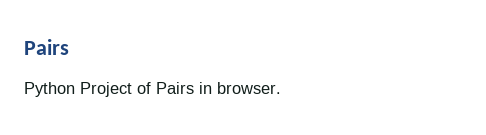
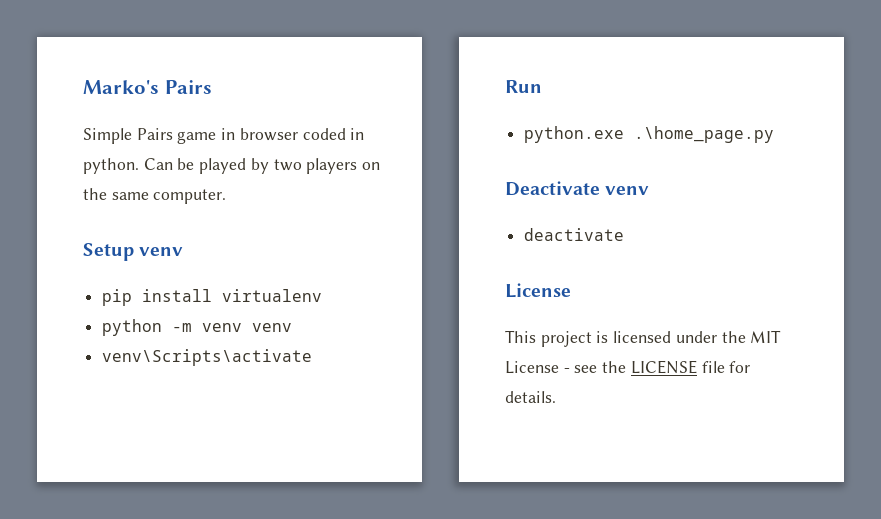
(24, 47) none -> [83,80,159,94] Marko's
[24,82,281,97] Python Project of Pairs in browser. -> [83,128,365,144] [83,158,381,174] [83,188,227,204] [83,243,184,261] [102,289,323,306] [102,319,293,336] [102,349,313,366] [505,80,542,93] [524,126,775,143] [505,181,650,196] [524,228,625,241] [505,283,571,298] [505,330,782,347] [505,360,751,374] [505,391,556,403] Simple Pairs game in browser coded in python. Can be played by two players on the same computer. // Setup venv // pip install virtualenv // python -m venv venv // venv\Scripts\activate // Run // python.exe .\home_page.py // Deactivate venv // deactivate // License // This project is licensed under the MIT License - see the LICENSE file for details.

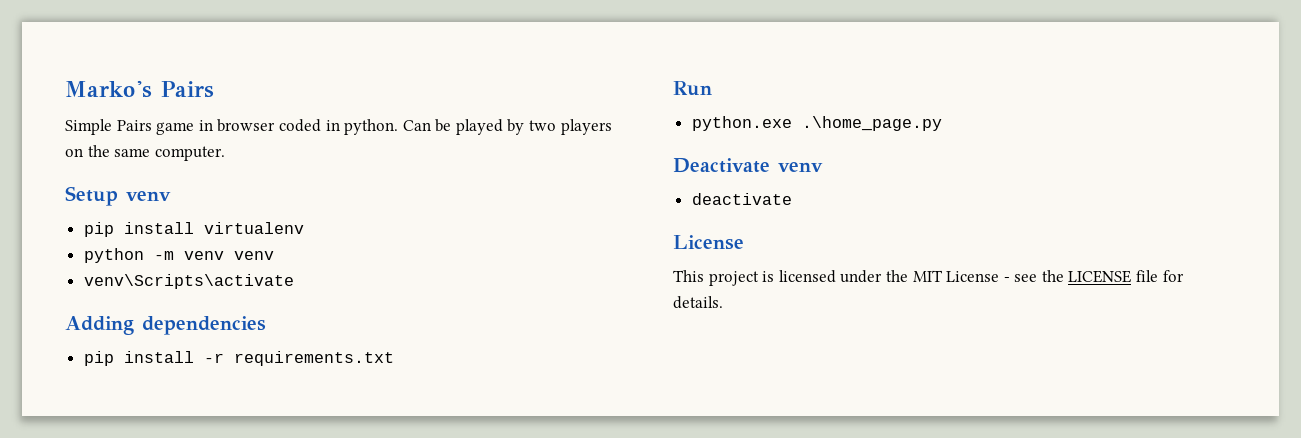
(313, 357) none -> [65,316,266,335] [83,351,394,366] // Adding dependencies // pip install -r requirements.txt

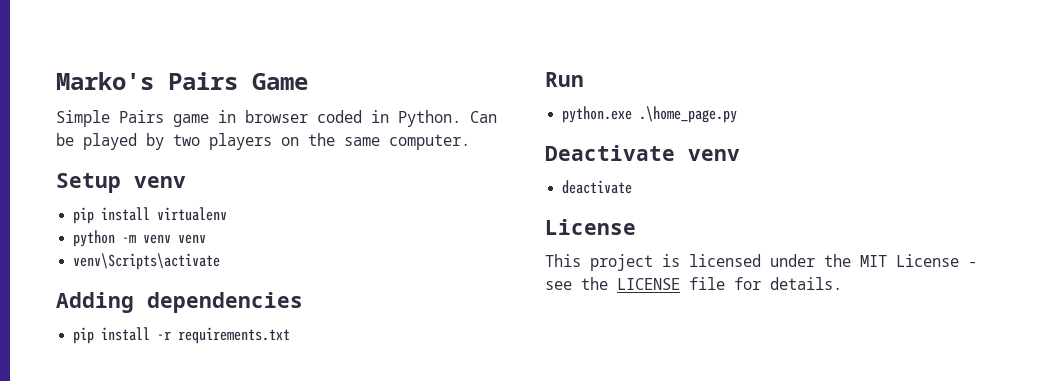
(214, 89) none -> [252,73,308,90] Game
[344,119,399,135] python. -> [398,110,461,127] Python.

